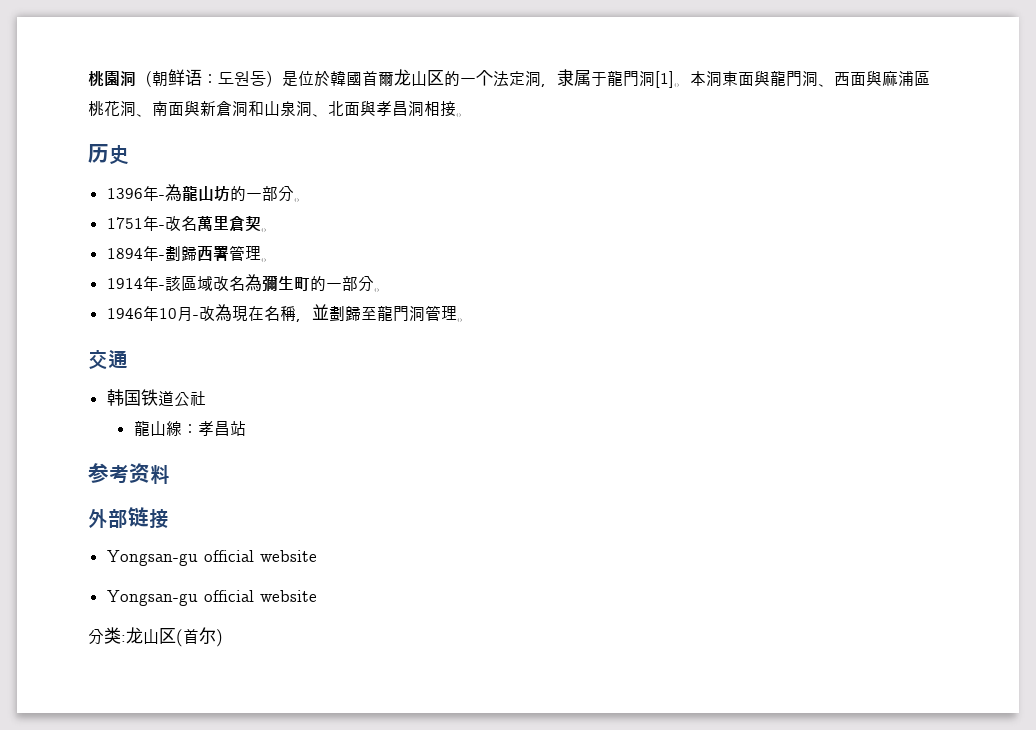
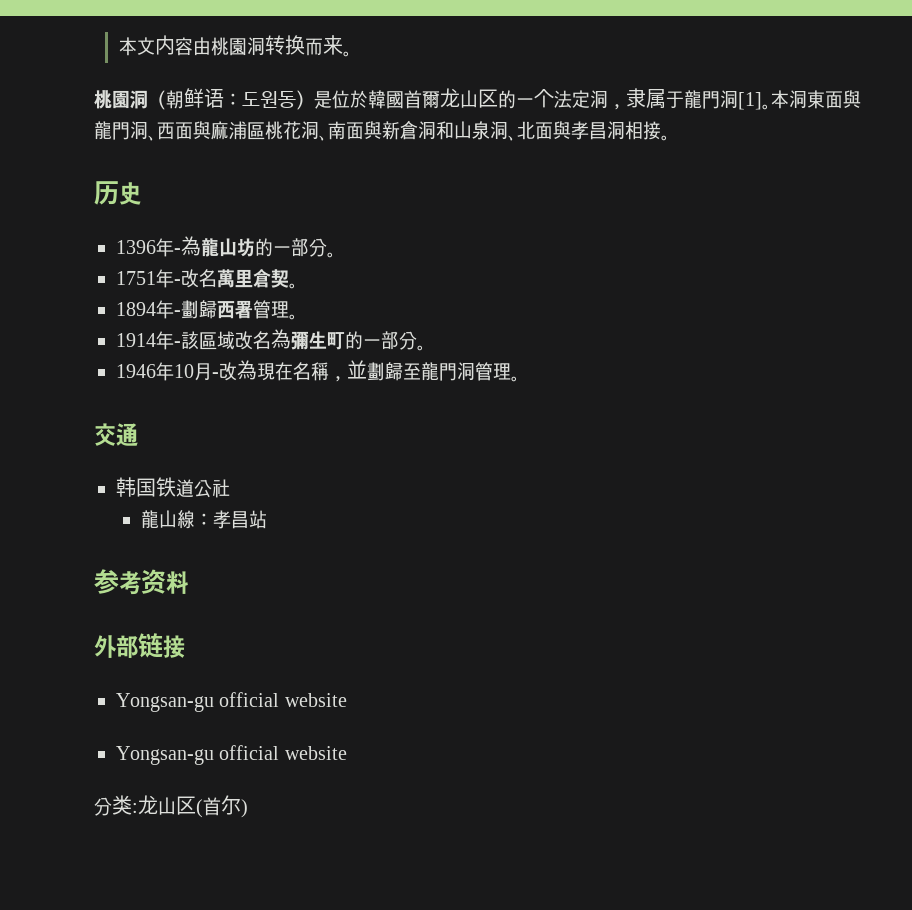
(88, 78) none -> [118,35,352,57] 本文内容由桃園洞转换而来。 //

